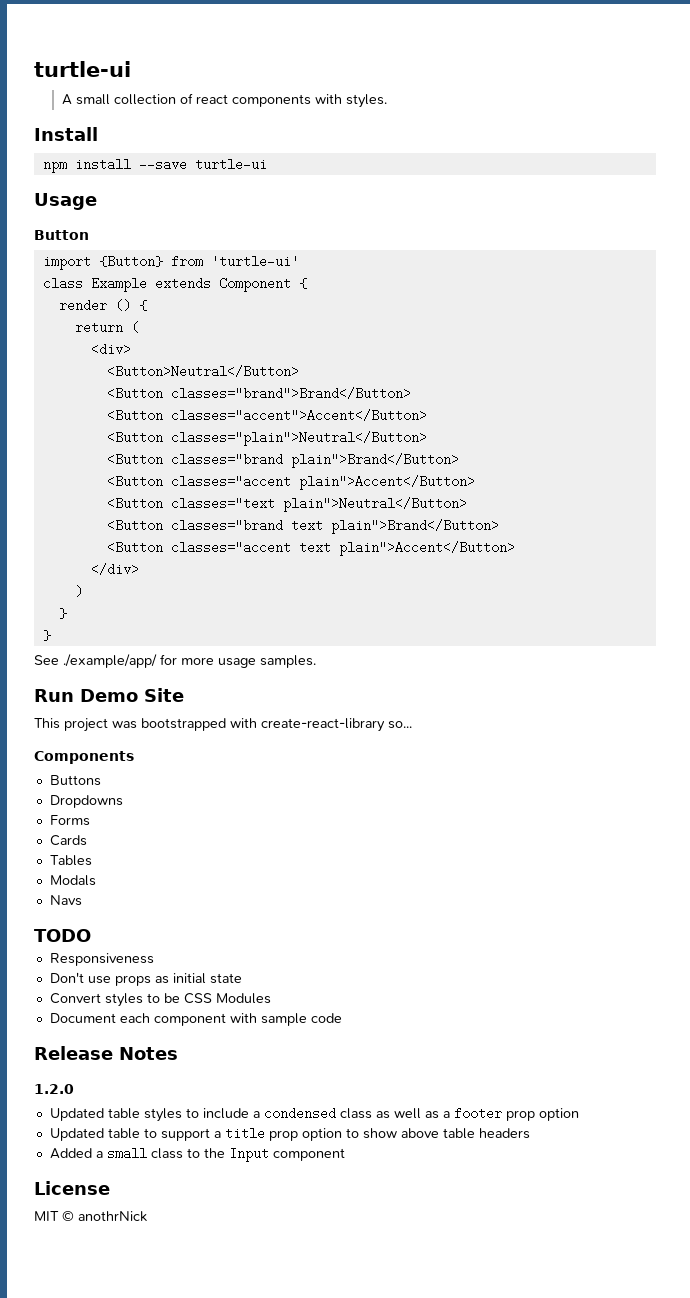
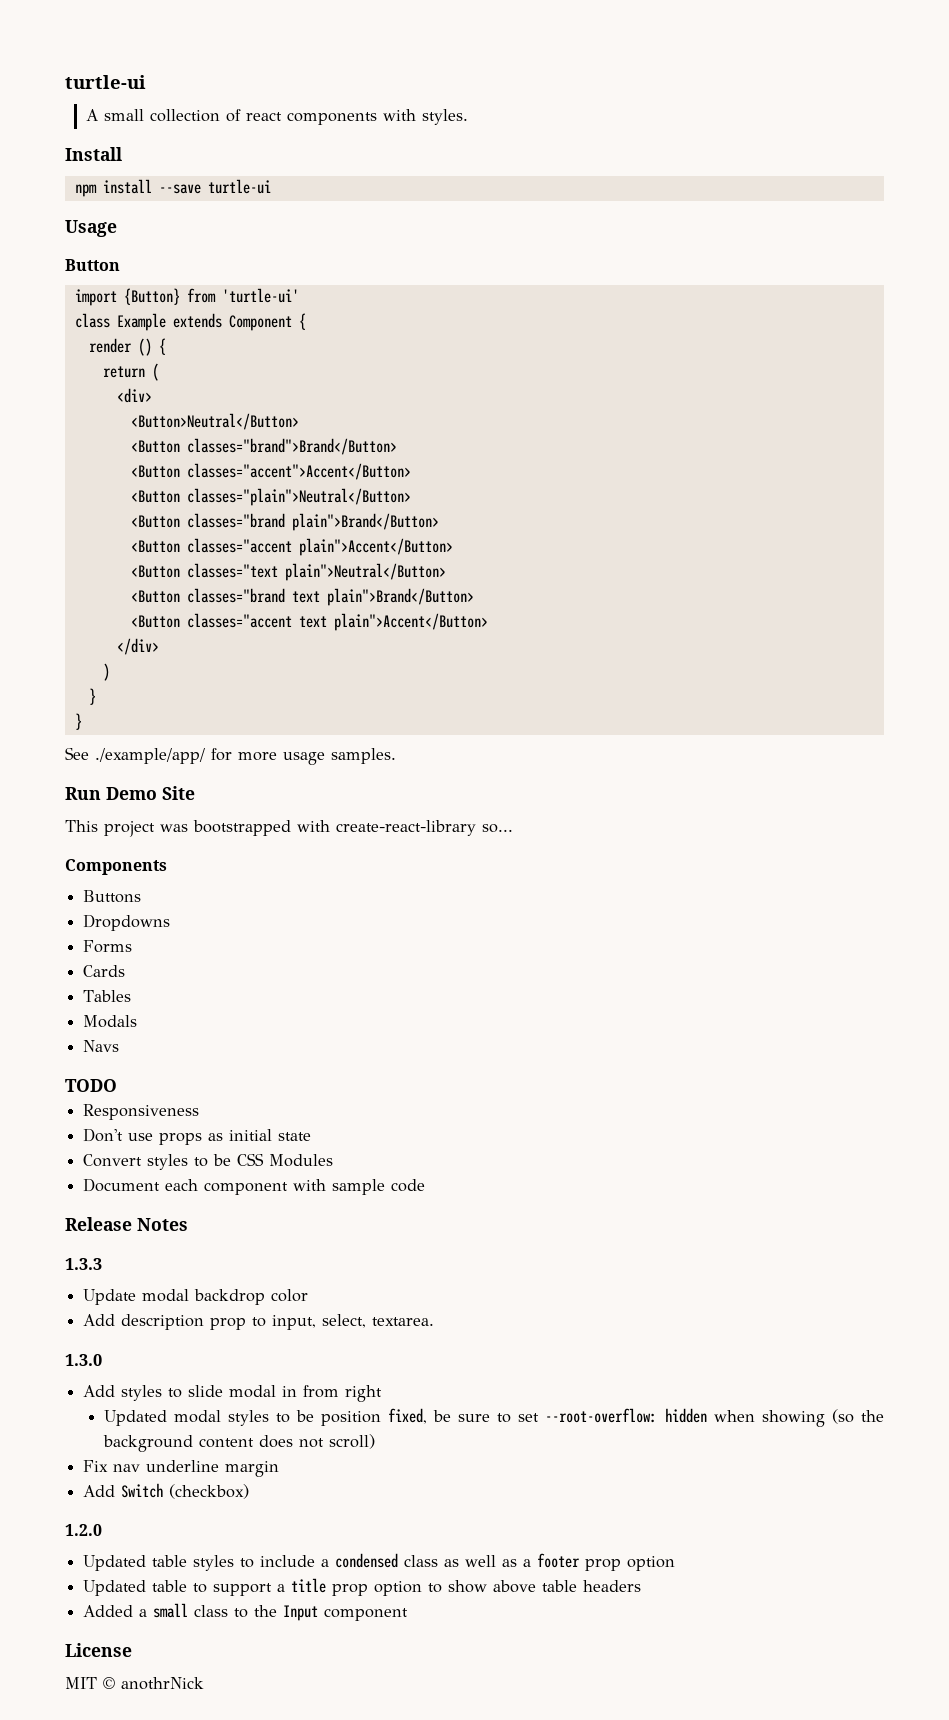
(178, 1053) none -> [65,1258,102,1270] [83,1289,309,1305] [83,1314,435,1330] [65,1354,102,1366] [83,1385,383,1402] [104,1408,884,1427] [103,1434,376,1452] [83,1460,280,1477] [83,1483,250,1499] // 1.3.3 // Update modal backdrop color // Add description prop to input, select, textarea. // 1.3.0 // Add styles to slide modal in from right // Updated modal styles to be position fixed, be sure to set --root-overflow: hidden when showing (so the background content does not scroll) // Fix nav underline margin // Add Switch (checkbox)

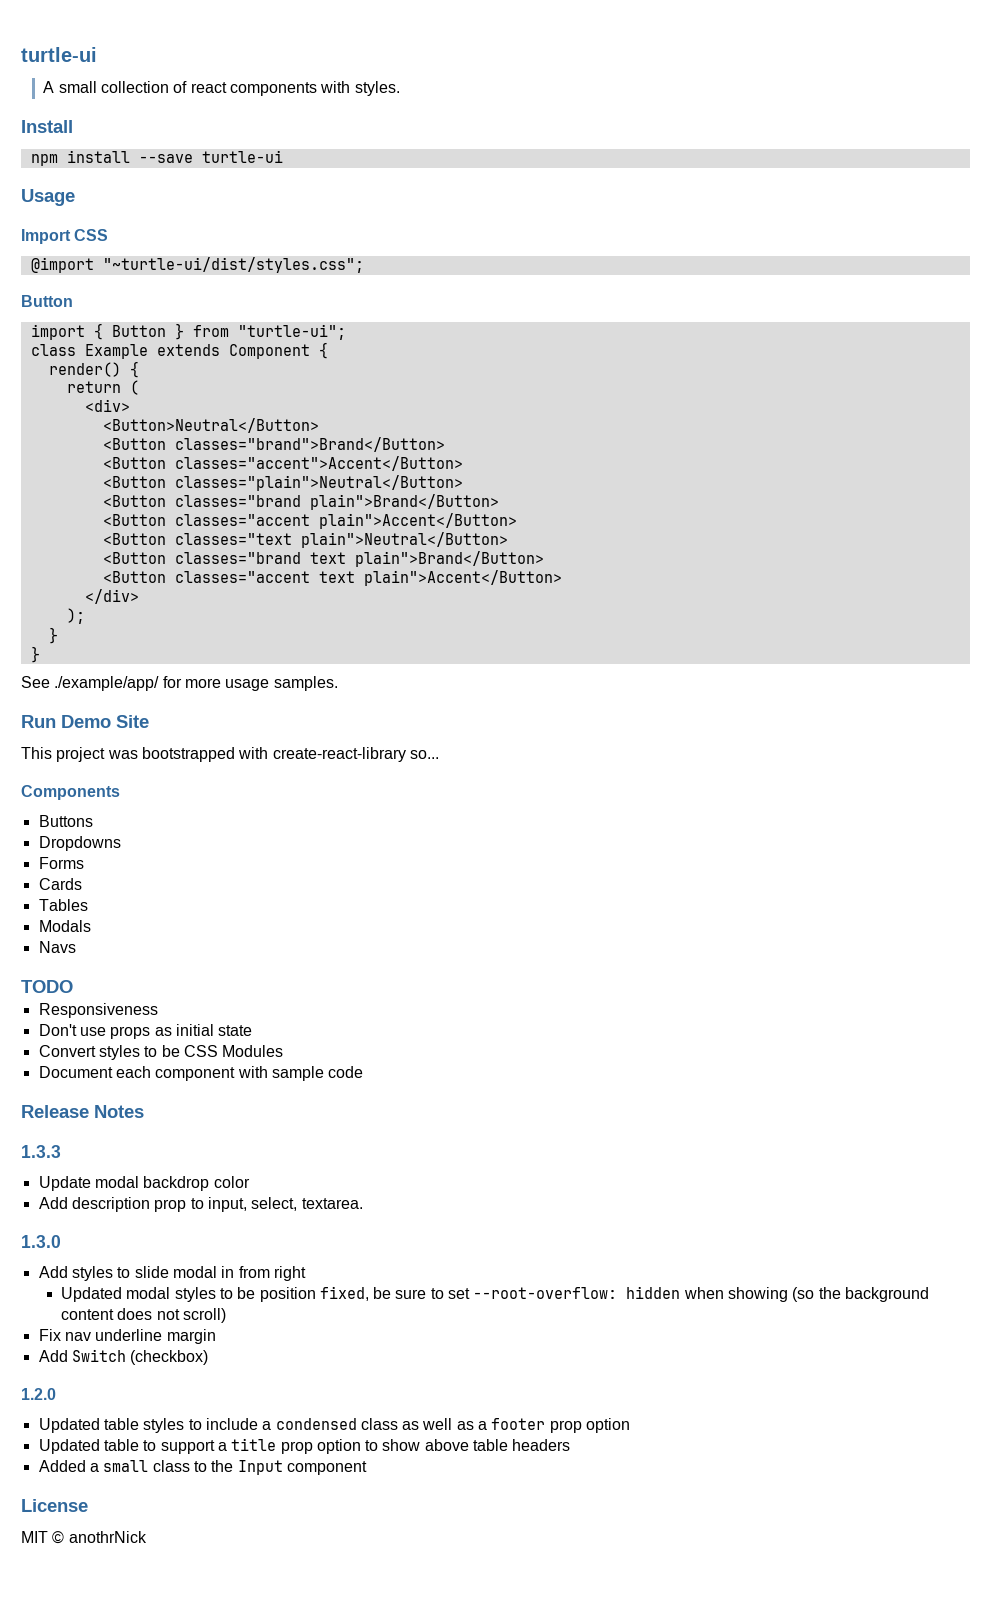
[65,259,120,271] [74,288,299,306] Button // import {Button} from 'turtle-ui' -> [21,229,109,244] [30,257,364,273] [21,295,73,307] [30,323,346,340] Import CSS // @import "~turtle-ui/dist/styles.css"; // Button // import { Button } from "turtle-ui";
[88,338,152,356] render () -> [48,362,121,377] render()
[102,663,110,681] ) -> [66,608,85,624] );

